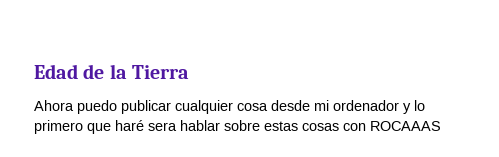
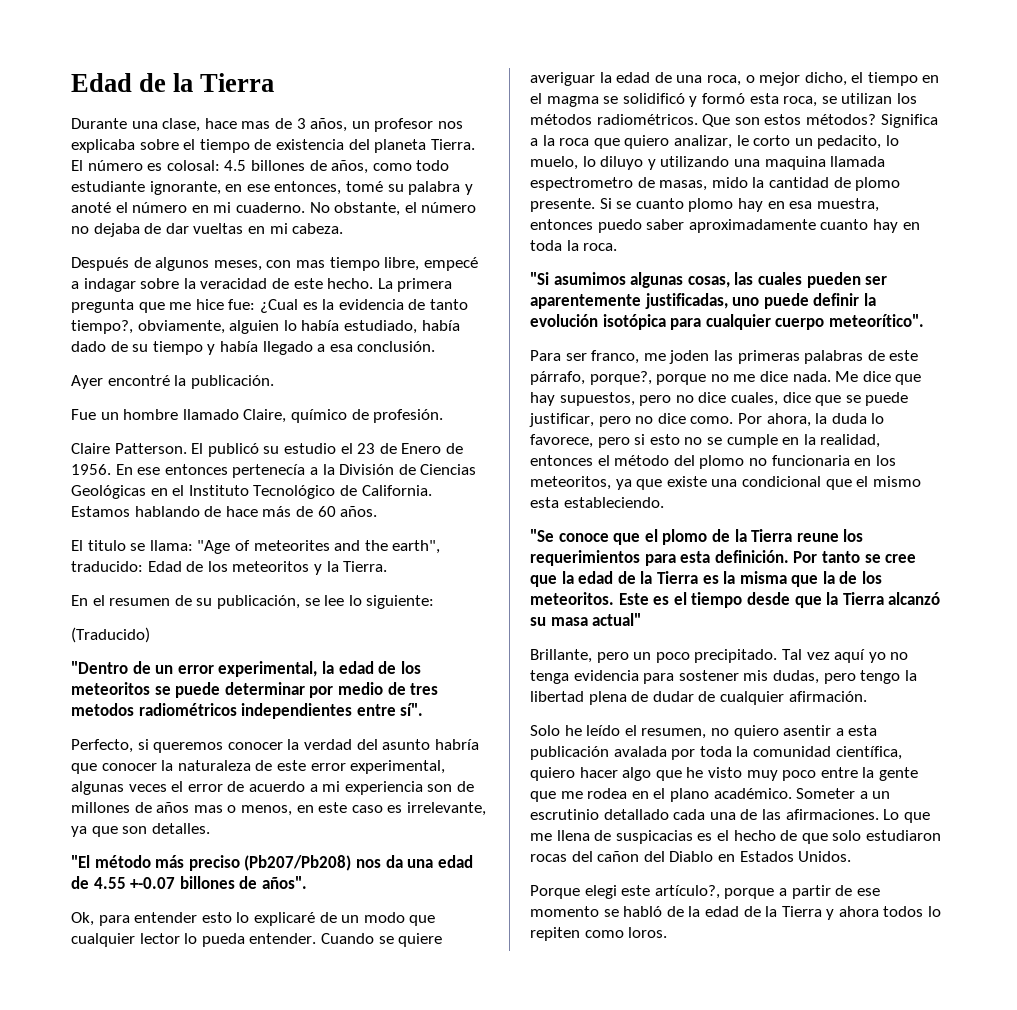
[34,100,425,114] [34,120,441,134] Ahora puedo publicar cualquier cosa desde mi ordenador y lo primero que haré sera hablar sobre estas cosas con ROCAAAS -> [71,118,463,132] [71,139,475,153] [71,160,450,174] [71,181,473,195] [71,202,477,216] [71,223,344,237] [71,257,478,271] [71,278,453,292] [71,299,468,313] [71,320,460,334] [71,341,436,355] [71,375,274,389] [71,409,444,423] [71,443,463,457] [71,464,477,478] [71,485,432,499] [71,506,378,517] [71,540,441,554] [71,561,388,575] [71,595,435,609] [71,627,150,643] [71,661,421,677] [71,682,439,698] [71,703,424,719] [71,739,479,753] [71,760,446,774] [71,781,474,795] [71,802,486,816] [71,823,210,837] [71,855,473,871] [71,876,307,889] [71,912,436,926] [71,933,443,947] [530,72,940,86] [530,93,917,107] [530,114,938,128] [530,135,899,149] [530,156,886,170] [530,177,901,191] [530,198,879,212] [530,219,920,233] [530,240,618,251] [530,272,888,288] [530,293,876,309] [530,314,924,330] [530,350,919,364] [530,371,922,385] [530,392,909,406] [529,413,885,427] [530,434,881,448] [530,455,896,469] [530,476,921,490] [530,497,664,508] [530,529,864,545] [530,550,917,566] [530,571,883,587] [530,592,941,608] [530,613,642,626] [530,649,909,663] [530,670,917,684] [530,691,867,705] [530,725,878,739] [530,746,902,760] [530,767,918,781] [530,788,891,802] [530,809,930,823] [530,830,941,844] [530,851,852,862] [530,885,880,899] [530,906,942,920] [530,927,668,941] Durante una clase, hace mas de 3 años, un profesor nos explicaba sobre el tiempo de existencia del planeta Tierra. El número es colosal: 4.5 billones de años, como todo estudiante ignorante, en ese entonces, tomé su palabra y anoté el número en mi cuaderno. No obstante, el número no dejaba de dar vueltas en mi cabeza. // Después de algunos meses, con mas tiempo libre, empecé a indagar sobre la veracidad de este hecho. La primera pregunta que me hice fue: ¿Cual es la evidencia de tanto tiempo?, obviamente, alguien lo había estudiado, había dado de su tiempo y había llegado a esa conclusión. // Ayer encontré la publicación. // Fue un hombre llamado Claire, químico de profesión. // Claire Patterson. El publicó su estudio el 23 de Enero de 1956. En ese entonces pertenecía a la División de Ciencias Geológicas en el Instituto Tecnológico de California. Estamos hablando de hace más de 60 años. // El titulo se llama: "Age of meteorites and the earth", traducido: Edad de los meteoritos y la Tierra. // En el resumen de su publicación, se lee lo siguiente: // (Traducido) // "Dentro de un error experimental, la edad de los meteoritos se puede determinar por medio de tres metodos radiométricos independientes entre sí". // Perfecto, si queremos conocer la verdad del asunto habría que conocer la naturaleza de este error experimental, algunas veces el error de acuerdo a mi experiencia son de millones de años mas o menos, en este caso es irrelevante, ya que son detalles. // "El método más preciso (Pb207/Pb208) nos da una edad de 4.55 +-0.07 billones de años". // Ok, para entender esto lo explicaré de un modo que cualquier lector lo pueda entender. Cuando se quiere averiguar la edad de una roca, o mejor dicho, el tiempo en el magma se solidificó y formó esta roca, se utilizan los métodos radiométricos. Que son estos métodos? Significa a la roca que quiero analizar, le corto un pedacito, lo muelo, lo diluyo y utilizando una maquina llamada espectrometro de masas, mido la cantidad de plomo presente. Si se cuanto plomo hay en esa muestra, entonces puedo saber aproximadamente cuanto hay en toda la roca. // "Si asumimos algunas cosas, las cuales pueden ser aparentemente justificadas, uno puede definir la evolución isotópica para cualquier cuerpo meteorítico". // Para ser franco, me joden las primeras palabras de este párrafo, porque?, porque no me dice nada. Me dice que hay supuestos, pero no dice cuales, dice que se puede justificar, pero no dice como. Por ahora, la duda lo favorece, pero si esto no se cumple en la realidad, entonces el método del plomo no funcionaria en los meteoritos, ya que existe una condicional que el mismo esta estableciendo. // "Se conoce que el plomo de la Tierra reune los requerimientos para esta definición. Por tanto se cree que la edad de la Tierra es la misma que la de los meteoritos. Este es el tiempo desde que la Tierra alcanzó su masa actual" // Brillante, pero un poco precipitado. Tal vez aquí yo no tenga evidencia para sostener mis dudas, pero tengo la libertad plena de dudar de cualquier afirmación. // Solo he leído el resumen, no quiero asentir a esta publicación avalada por toda la comunidad científica, quiero hacer algo que he visto muy poco entre la gente que me rodea en el plano académico. Someter a un escrutinio detallado cada una de las afirmaciones. Lo que me llena de suspicacias es el hecho de que solo estudiaron rocas del cañon del Diablo en Estados Unidos. // Porque elegi este artículo?, porque a partir de ese momento se habló de la edad de la Tierra y ahora todos lo repiten como loros.

